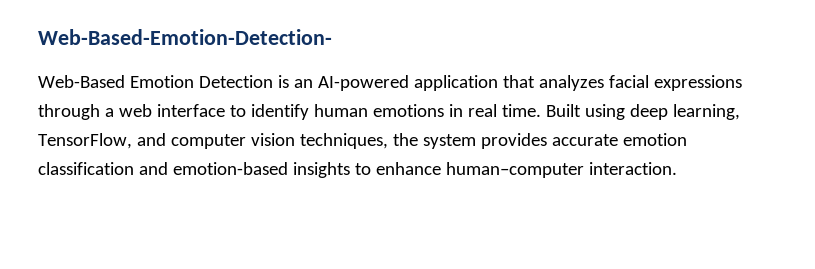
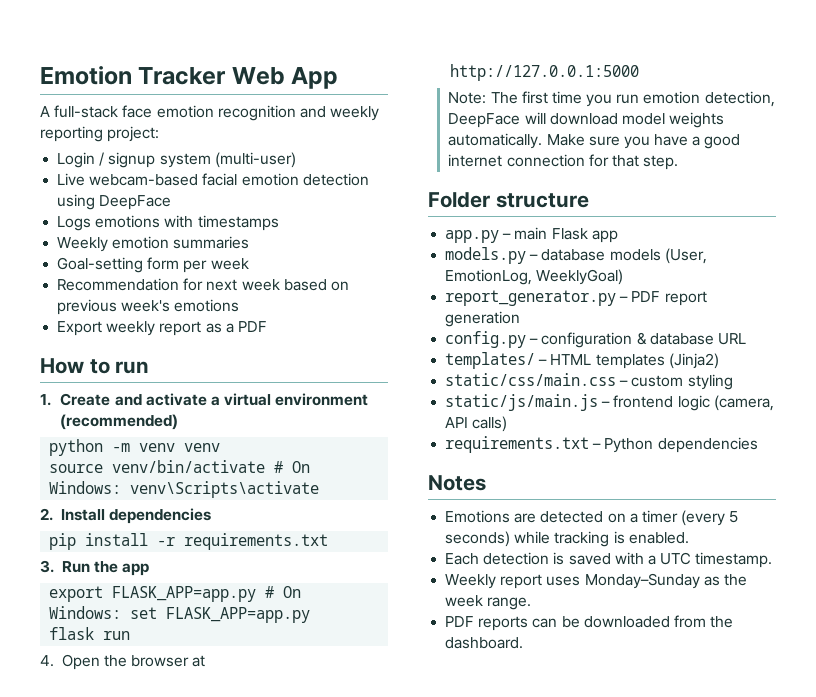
[38,29,332,45] [38,75,742,91] [38,104,740,120] [38,133,687,149] [38,162,677,178] Web-Based-Emotion-Detection- // Web-Based Emotion Detection is an AI-powered application that analyzes facial expressions through a web interface to identify human emotions in real time. Built using deep learning, TensorFlow, and computer vision techniques, the system provides accurate emotion classification and emotion-based insights to enhance human–computer interaction. -> [40,66,339,89] [40,105,380,121] [40,126,160,142] [57,152,296,168] [57,173,369,186] [57,194,172,210] [57,215,279,231] [57,236,250,252] [57,257,249,273] [57,278,349,291] [57,299,240,315] [57,321,267,336] [40,358,150,374] [40,393,369,406] [60,414,179,430] [49,439,221,456] [49,460,311,473] [49,481,320,498] [40,508,211,524] [49,533,329,550] [40,560,150,576] [49,586,302,602] [49,606,311,623] [49,627,131,640] [40,654,206,670] [449,64,639,81] [448,91,775,107] [448,112,725,128] [448,133,741,149] [448,154,679,170] [428,192,589,208] [445,227,618,243] [445,247,707,264] [445,269,624,285] [445,290,707,306] [445,311,521,327] [445,331,746,348] [445,352,719,369] [445,373,733,390] [445,394,774,411] [445,416,508,432] [445,436,758,453] [428,475,486,491] [445,510,739,526] [445,531,689,547] [445,552,773,568] [445,573,747,589] [445,595,532,610] [445,615,734,631] [445,637,524,649] Emotion Tracker Web App // A full-stack face emotion recognition and weekly reporting project: // Login / signup system (multi-user) // Live webcam-based facial emotion detection using DeepFace // Logs emotions with timestamps // Weekly emotion summaries // Goal-setting form per week // Recommendation for next week based on previous week's emotions // Export weekly report as a PDF // How to run // 1. Create and activate a virtual environment (recommended) // python -m venv venv // source venv/bin/activate # On Windows: venv\Scripts\activate // 2. Install dependencies // pip install -r requirements.txt // 3. Run the app // export FLASK_APP=app.py # On Windows: set FLASK_APP=app.py // flask run // 4. Open the browser at http://127.0.0.1:5000 // Note: The first time you run emotion detection, DeepFace will download model weights automatically. Make sure you have a good internet connection for that step. // Folder structure // app.py – main Flask app // models.py – database models (User, EmotionLog, WeeklyGoal) // report_generator.py – PDF report generation // config.py – configuration & database URL // templates/ – HTML templates (Jinja2) // static/css/main.css – custom styling // static/js/main.js – frontend logic (camera, API calls) // requirements.txt – Python dependencies // Notes // Emotions are detected on a timer (every 5 seconds) while tracking is enabled. // Each detection is saved with a UTC timestamp. // Weekly report uses Monday–Sunday as the week range. // PDF reports can be downloaded from the dashboard.

